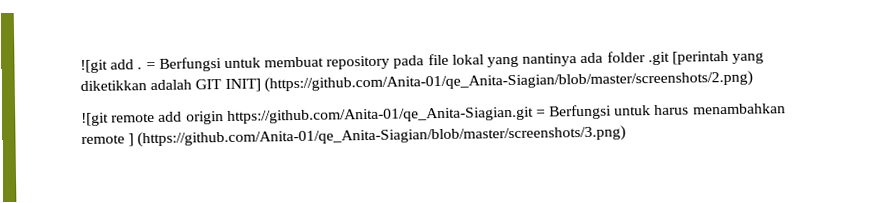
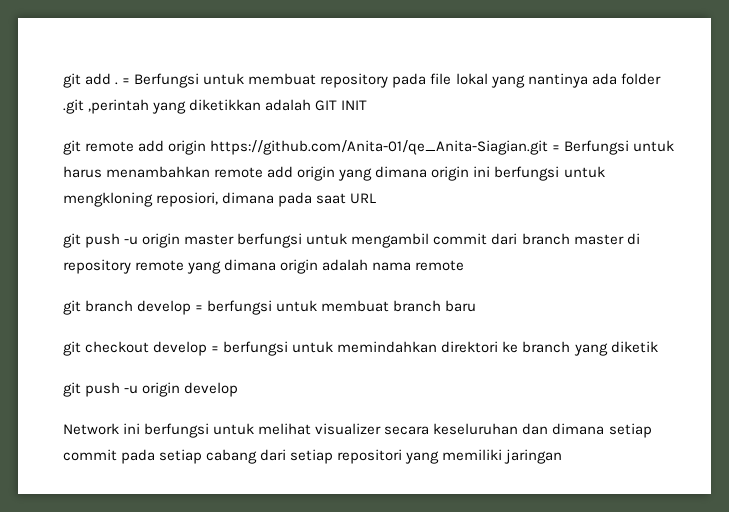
[80,59,108,74] ![git -> [63,73,81,88] git
[671,50,729,65] [perintah -> [88,99,150,114] ,perintah
[224,70,753,93] [81,112,109,127] INIT] (https://github.com/Anita-01/qe_Anita-Siagian/blob/master/screenshots/2.png) // ![git -> [341,100,368,110] [63,140,81,155] INIT // git
[128,125,627,148] ] (https://github.com/Anita-01/qe_Anita-Siagian/blob/master/screenshots/3.png) -> [267,166,605,181] [63,192,377,207] [63,233,640,248] [63,259,465,274] [63,300,477,315] [63,341,658,356] [63,382,239,397] [63,423,652,438] [63,449,563,464] add origin yang dimana origin ini berfungsi untuk mengkloning reposiori, dimana pada saat URL // git push -u origin master berfungsi untuk mengambil commit dari branch master di repository remote yang dimana origin adalah nama remote // git branch develop = berfungsi untuk membuat branch baru // git checkout develop = berfungsi untuk memindahkan direktori ke branch yang diketik // git push -u origin develop // Network ini berfungsi untuk melihat visualizer secara keseluruhan dan dimana setiap commit pada setiap cabang dari setiap repositori yang memiliki jaringan

